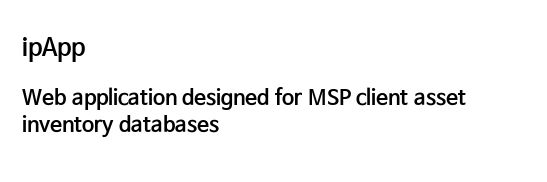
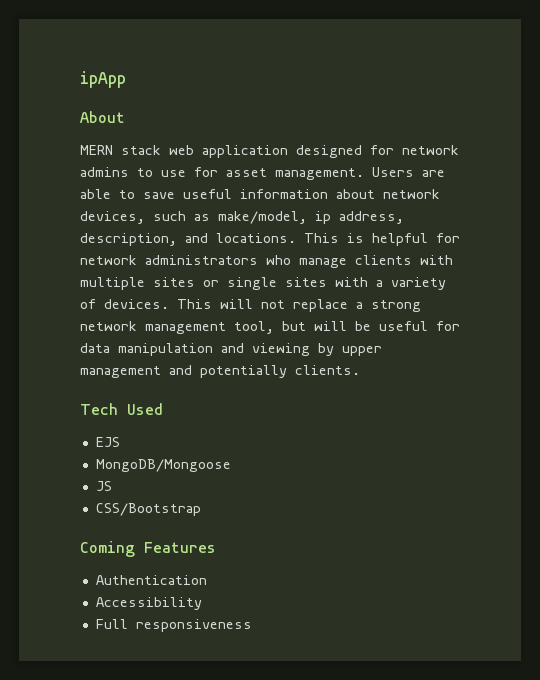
[22,87,466,110] [22,115,219,138] Web application designed for MSP client asset inventory databases -> [80,111,125,123] [80,145,459,158] [80,167,445,180] [80,189,440,199] [80,211,404,224] [80,233,460,246] [80,255,453,268] [80,277,446,290] [80,299,421,312] [80,321,460,334] [80,343,382,356] [80,365,360,378] [80,403,163,415] [95,437,120,447] [95,459,231,472] [95,481,112,491] [95,503,201,516] [80,541,216,557] [95,575,207,585] [95,597,202,610] [95,619,252,632] About // MERN stack web application designed for network admins to use for asset management. Users are able to save useful information about network devices, such as make/model, ip address, description, and locations. This is helpful for network administrators who manage clients with multiple sites or single sites with a variety of devices. This will not replace a strong network management tool, but will be useful for data manipulation and viewing by upper management and potentially clients. // Tech Used // EJS // MongoDB/Mongoose // JS // CSS/Bootstrap // Coming Features // Authentication // Accessibility // Full responsiveness

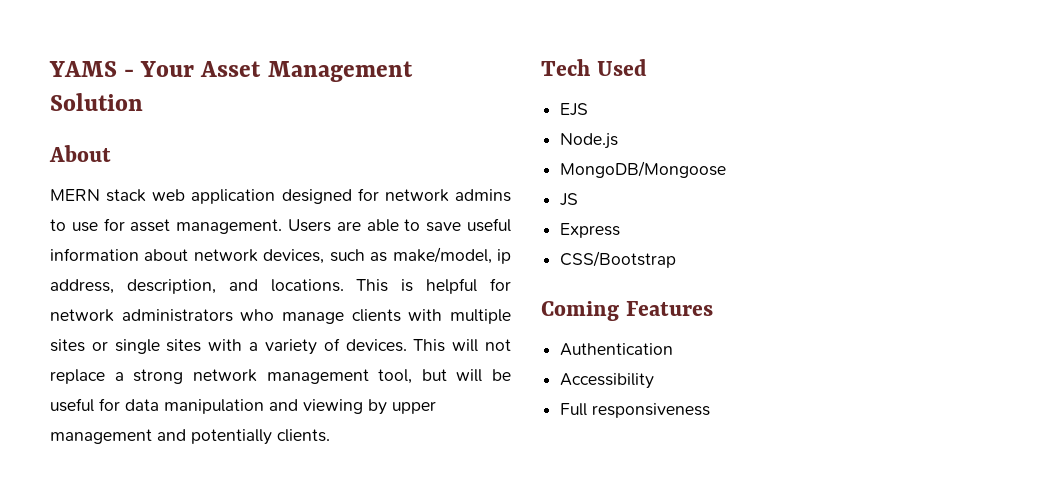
[80,71,126,88] ipApp -> [49,61,413,82] [50,93,143,111] YAMS - Your Asset Management Solution
(120, 442) none -> [560,133,619,149] // Node.js
(112, 486) none -> [560,223,621,238] // Express

